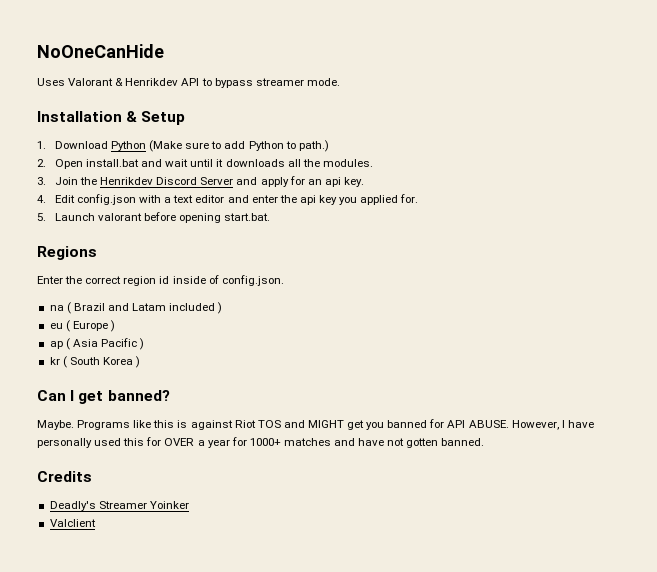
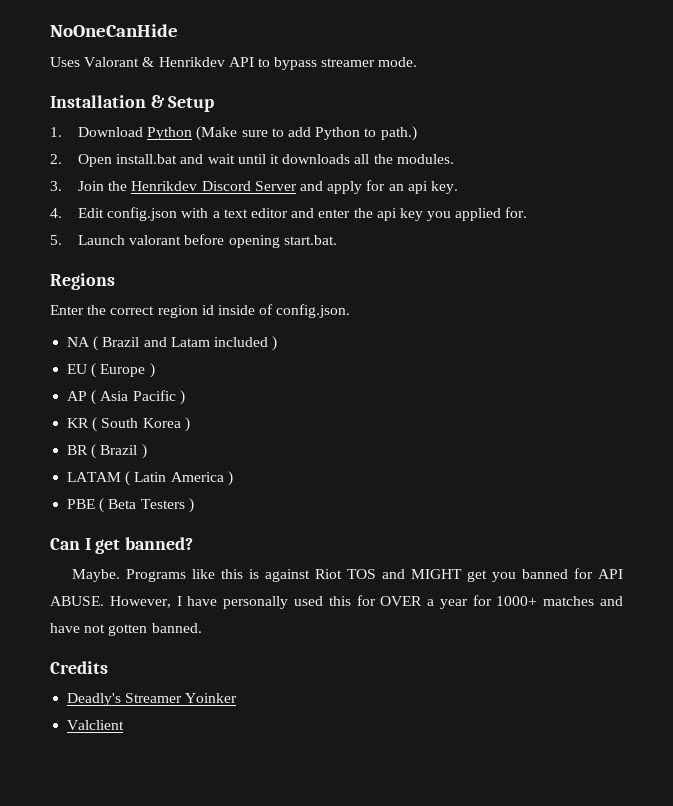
[49,305,64,311] na -> [67,337,91,347] NA
[49,323,63,329] eu -> [67,364,88,374] EU
[49,341,63,349] ap -> [67,391,88,401] AP
[49,357,60,365] kr -> [67,418,90,428] KR
(141, 362) none -> [67,444,147,459] [67,471,233,486] [67,498,194,513] // BR ( Brazil ) // LATAM ( Latin America ) // PBE ( Beta Testers )

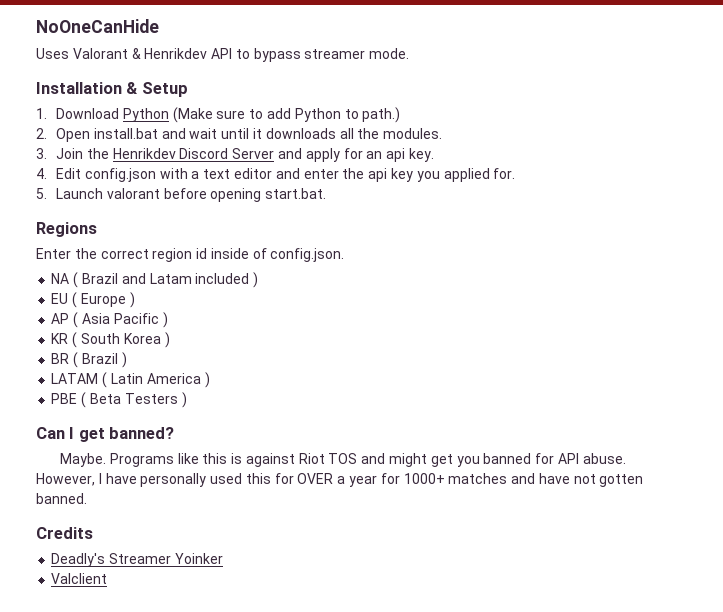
[411,569,463,579] MIGHT -> [388,453,427,467] might
[50,596,104,606] ABUSE. -> [582,453,626,464] abuse.

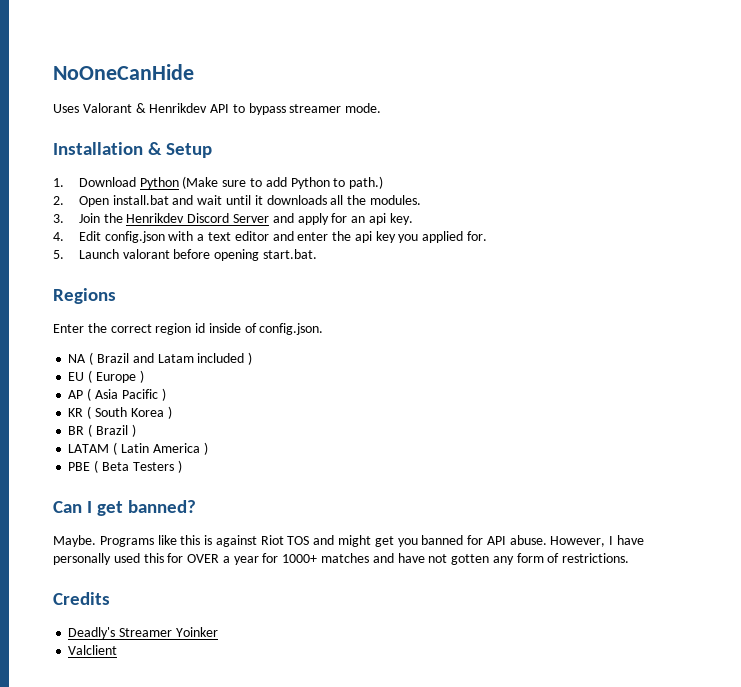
[36,493,87,504] banned. -> [492,553,630,565] any form of restrictions.

